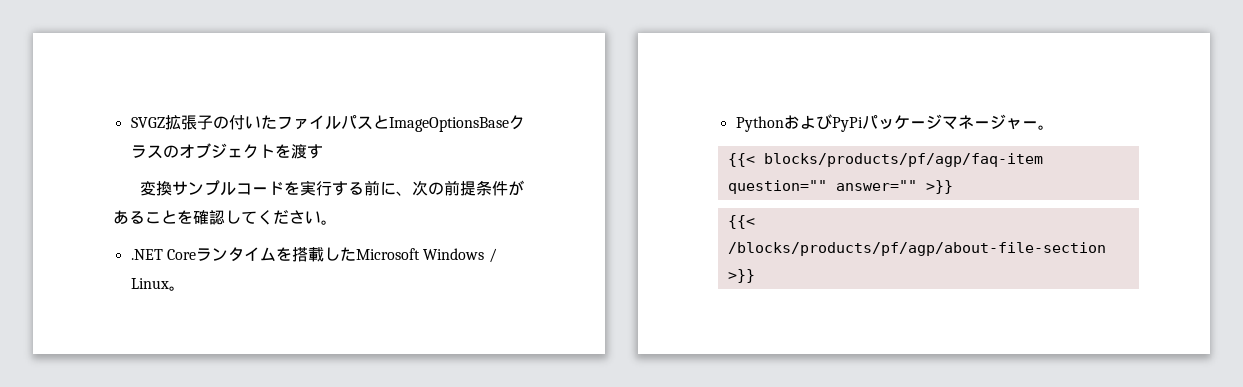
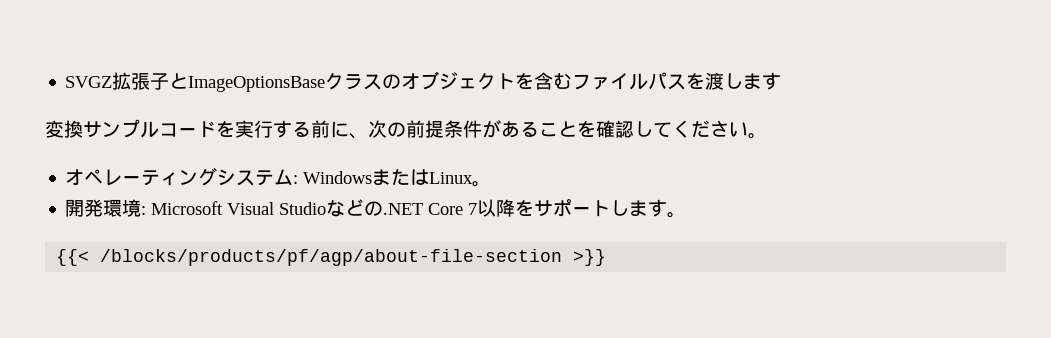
[212,115,373,130] の付いたファイルパス -> (170, 81) none
[290,144,307,159] 渡 -> [534,72,763,90] 含むファイルパスを渡しま
[130,247,497,263] [130,278,185,291] [735,114,1054,132] [727,153,1043,167] [727,180,953,194] .NET Coreランタイムを搭載したMicrosoft Windows / Linux。 // PythonおよびPyPiパッケージマネージャー。 // {{< blocks/products/pf/agp/faq-item question="" answer="" >}} -> [65,168,492,187] [65,199,687,218] オペレーティングシステム: WindowsまたはLinux。 // 開発環境: Microsoft Visual Studioなどの.NET Core 7以降をサポートします。

